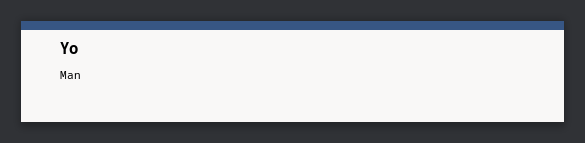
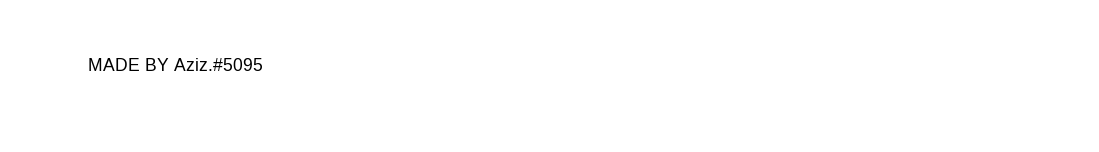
[60,42,78,54] [60,71,81,79] Yo // Man -> [88,58,263,71] MADE BY Aziz.#5095

